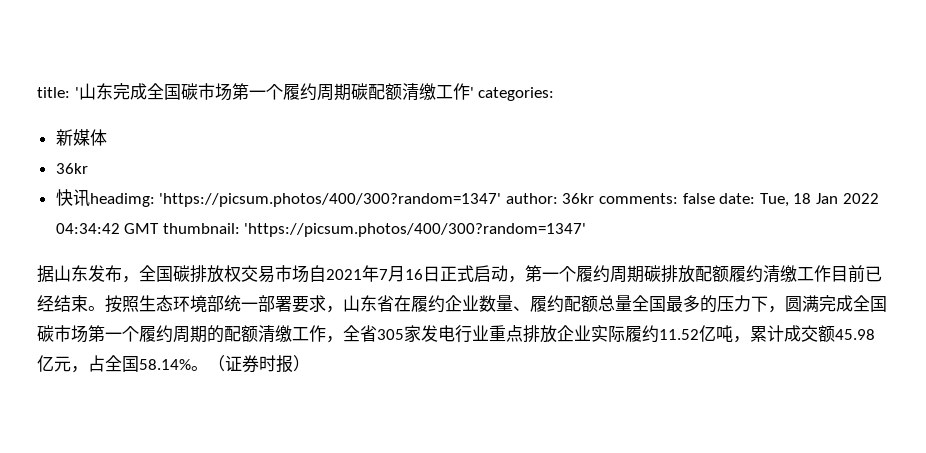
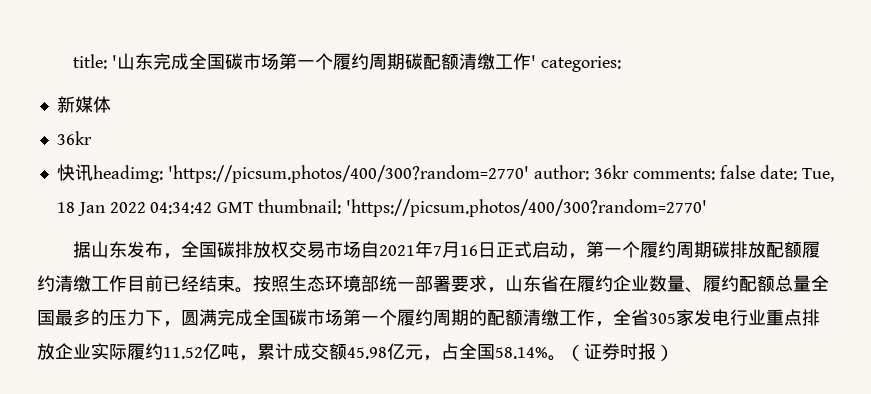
[159,193,502,207] 'https://picsum.photos/400/300?random=1347' -> [167,165,529,183] 'https://picsum.photos/400/300?random=2770'
[244,223,587,237] 'https://picsum.photos/400/300?random=1347' -> [345,199,707,217] 'https://picsum.photos/400/300?random=2770'

